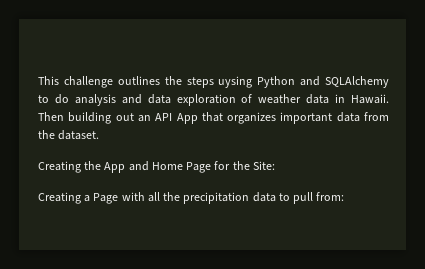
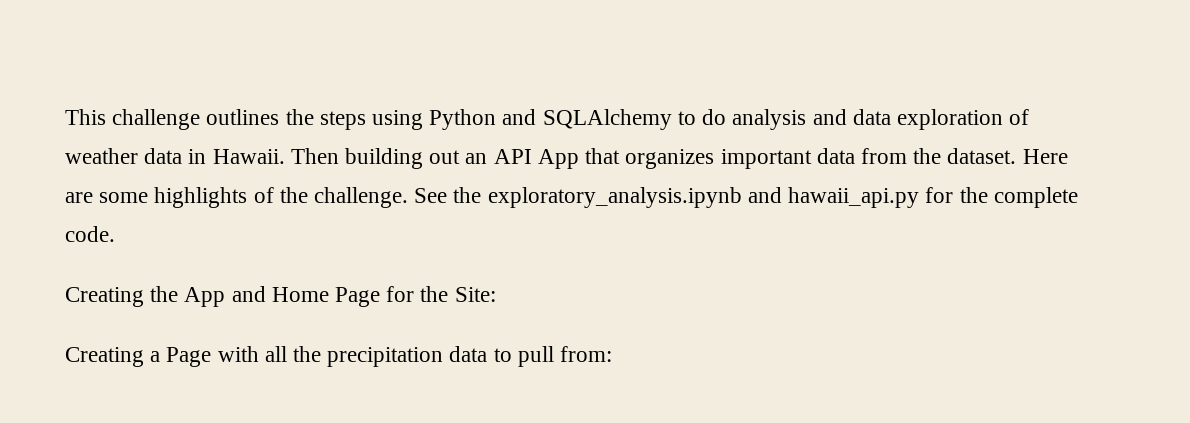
[218,76,253,88] uysing -> [372,110,424,130] using
(100, 135) none -> [1022,149,1068,164] [65,187,1078,208] [65,226,115,242] Here are some highlights of the challenge. See the exploratory_analysis.ipynb and hawaii_api.py for the complete code.

